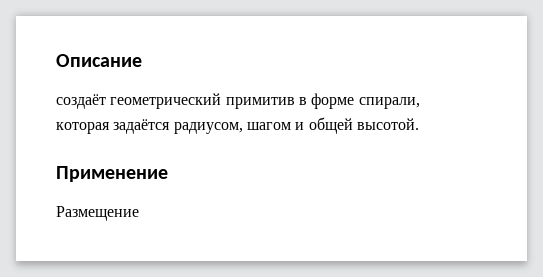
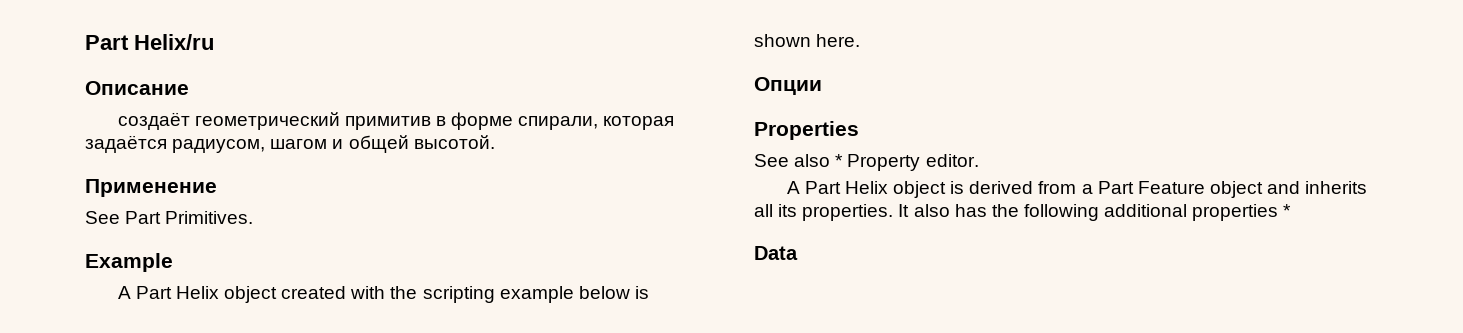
(56, 60) none -> [85,34,214,50] Part Helix/ru //
[56,206,139,221] Размещение -> [85,211,254,224] [85,253,173,272] [117,286,650,303] [754,34,861,47] [754,77,822,95] [754,121,859,140] [754,154,979,171] [786,181,1368,198] [754,204,1292,221] [754,246,798,260] See Part Primitives. // Example // A Part Helix object created with the scripting example below is shown here. // Опции // Properties // See also * Property editor. // A Part Helix object is derived from a Part Feature object and inherits all its properties. It also has the following additional properties * // Data

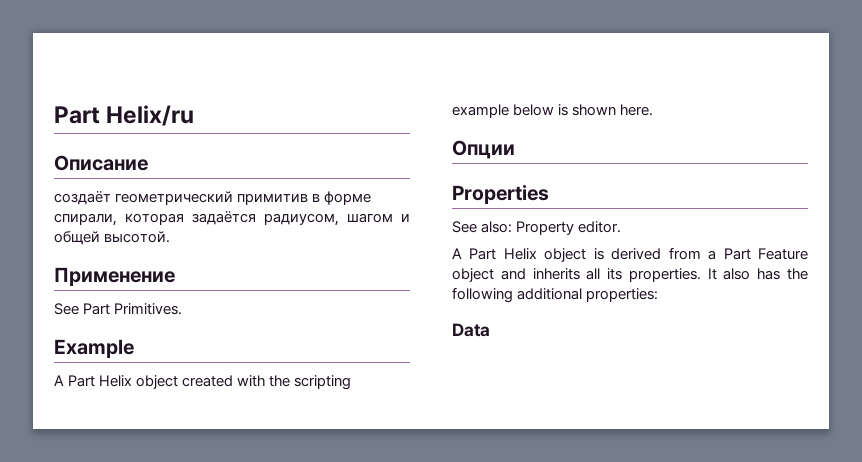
[794,154,844,167] also * -> [481,221,513,233] also:
[1192,204,1292,221] properties * -> [586,288,659,302] properties:

